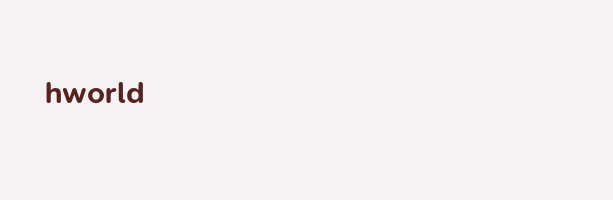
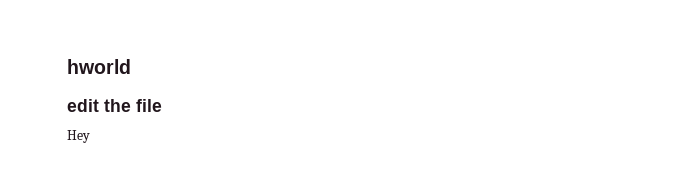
(145, 92) none -> [67,99,162,112] [67,130,90,143] // edit the file // Hey

